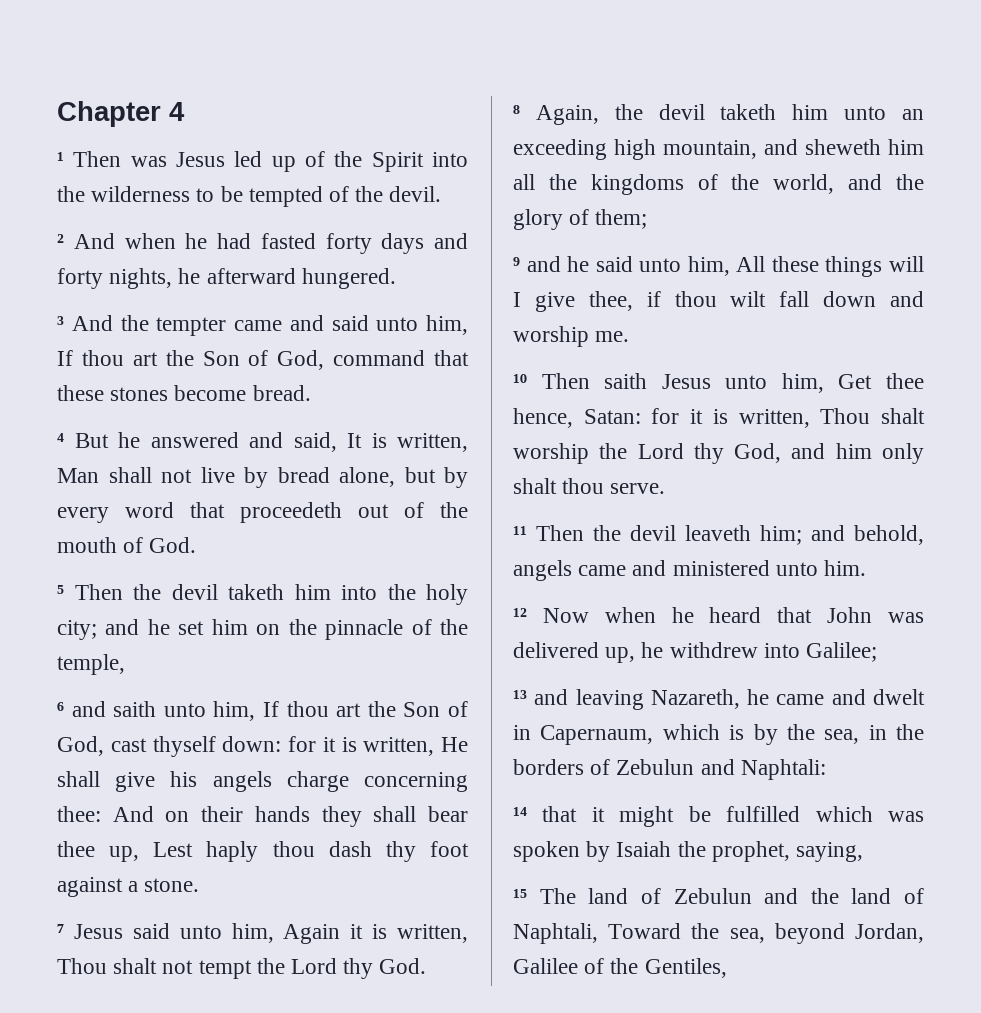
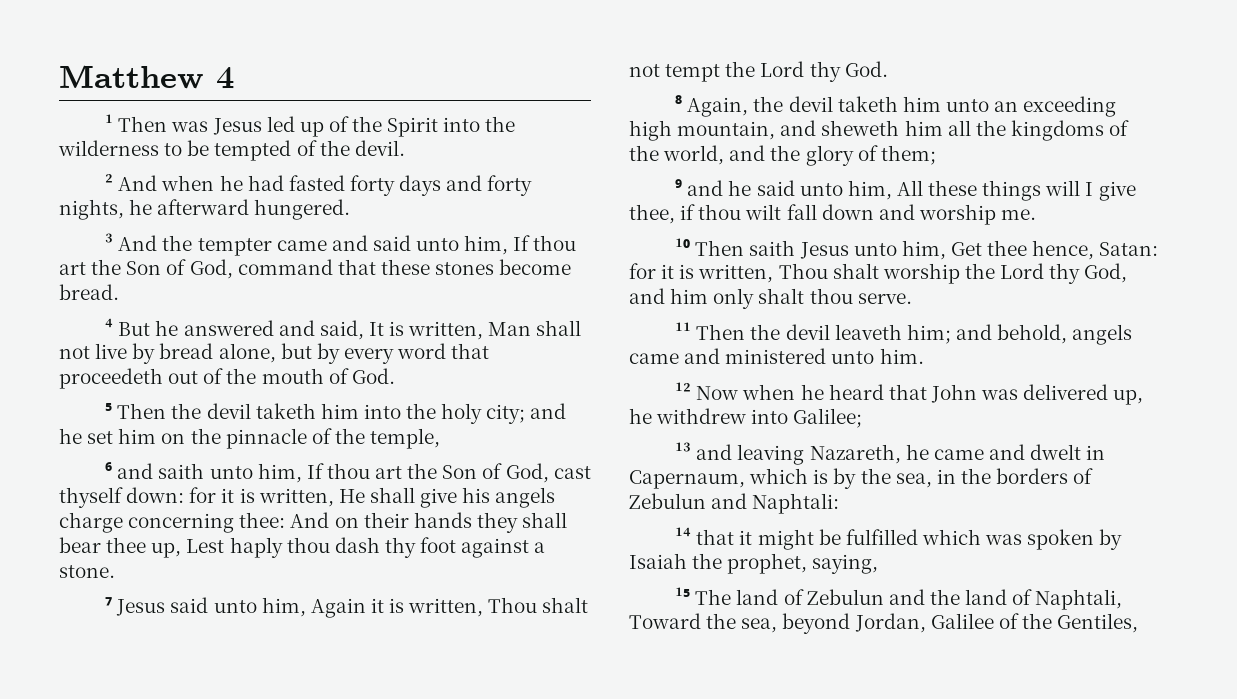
[57,101,161,127] Chapter -> [59,65,204,89] Matthew

